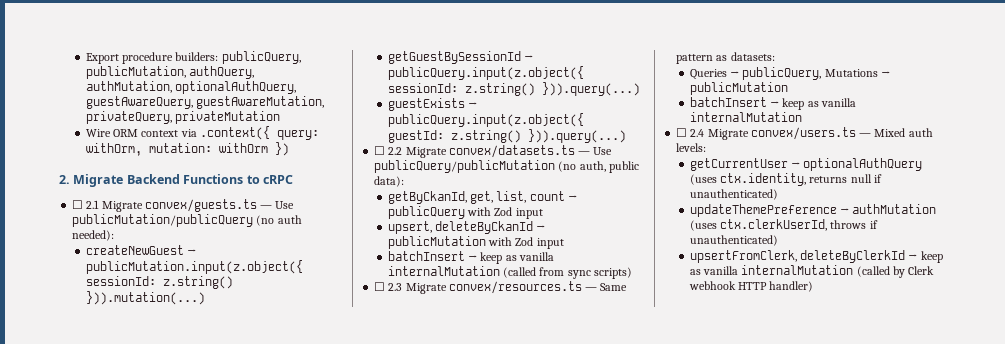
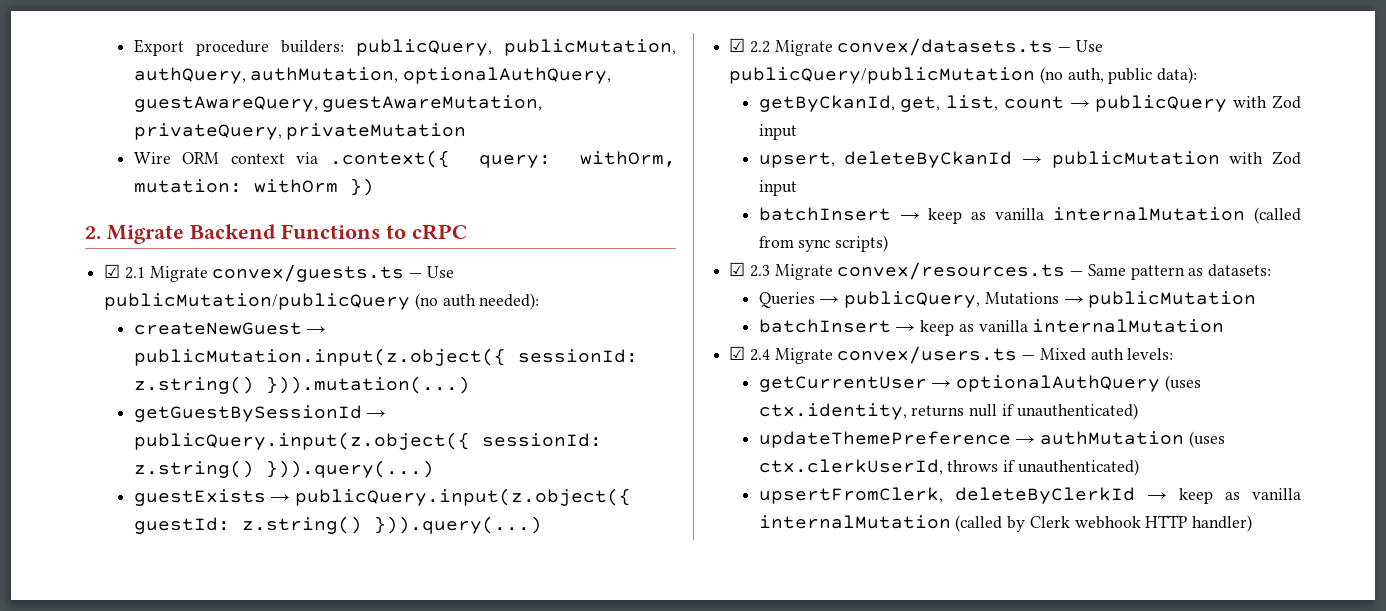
[72,200,84,209] ☐ -> [104,264,121,278] ☑
[374,146,386,155] ☐ -> [729,38,746,52] ☑
[374,282,386,291] ☐ -> [729,262,746,276] ☑
[676,128,688,137] ☐ -> [729,346,746,360] ☑

